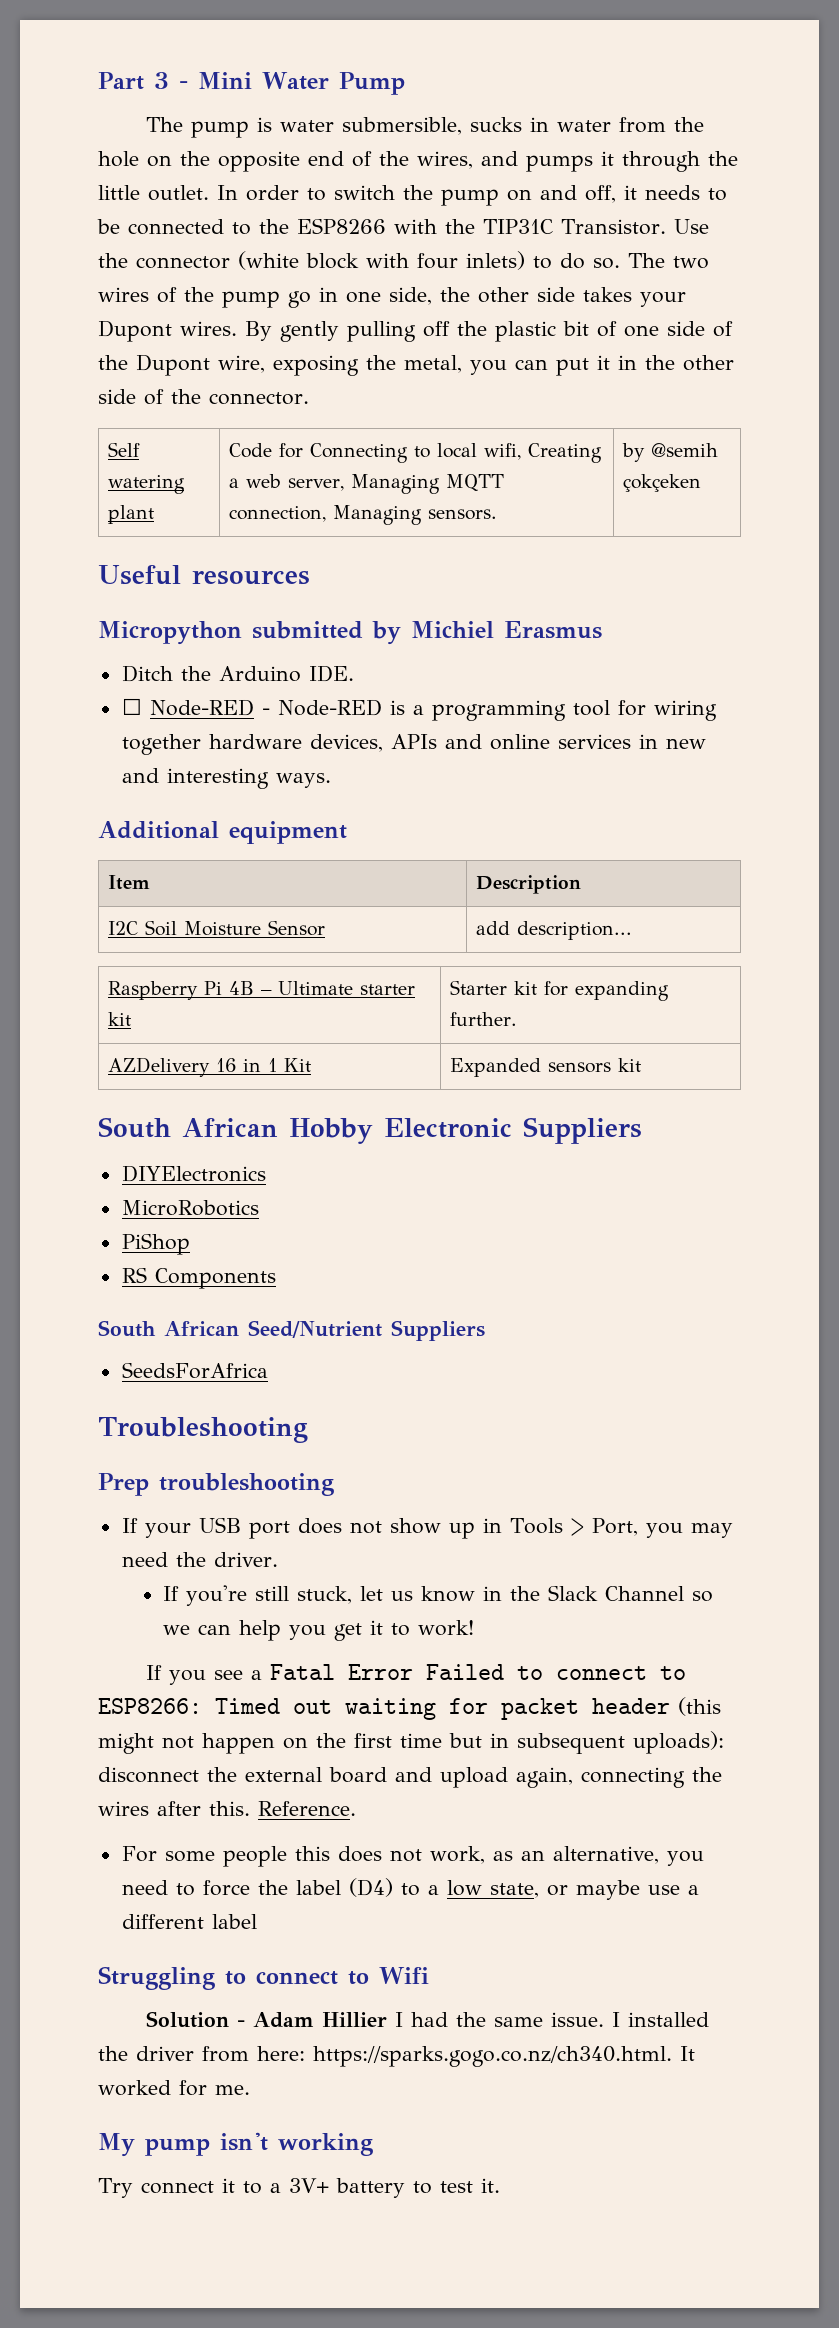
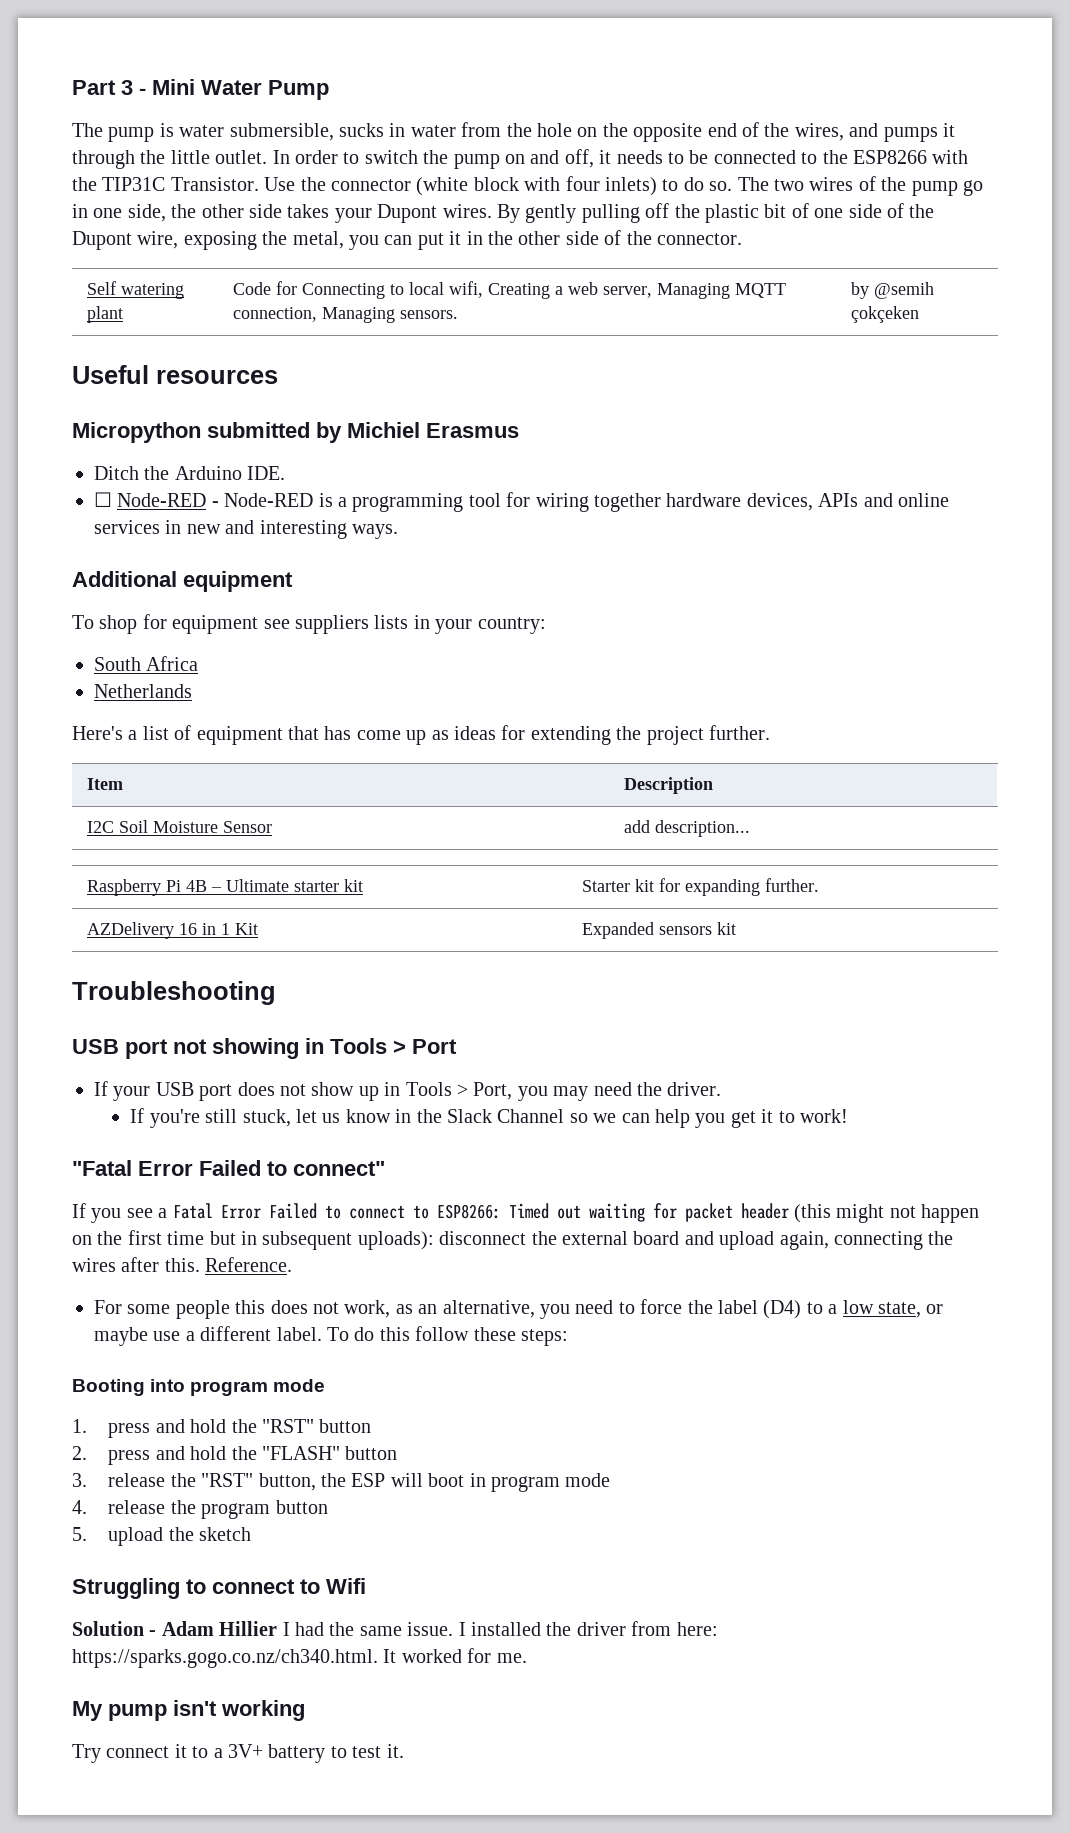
(347, 832) none -> [72,614,546,634] [94,656,199,671] [94,684,192,698] [72,725,770,745] // To shop for equipment see suppliers lists in your country: // South Africa // Netherlands // Here's a list of equipment that has come up as ideas for extending the project further.
[98,1117,642,1144] [121,1165,266,1182] [121,1200,259,1216] [121,1233,190,1255] [121,1267,276,1289] [98,1320,485,1341] [121,1362,268,1379] [98,1417,308,1443] [98,1473,334,1496] South African Hobby Electronic Suppliers // DIYElectronics // MicroRobotics // PiShop // RS Components // South African Seed/Nutrient Suppliers // SeedsForAfrica // Troubleshooting // Prep troubleshooting -> [72,981,276,1005] [72,1038,457,1059] Troubleshooting // USB port not showing in Tools > Port
(475, 1628) none -> [72,1160,385,1176] // "Fatal Error Failed to connect"
[211,1914,257,1929] label -> [276,1326,568,1346] [72,1379,326,1396] [72,1419,372,1438] [72,1446,398,1465] [72,1473,611,1492] [72,1500,328,1519] [72,1527,252,1546] label. To do this follow these steps: // Booting into program mode // 1. press and hold the "RST" button // 2. press and hold the "FLASH" button // 3. release the "RST" button, the ESP will boot in program mode // 4. release the program button // 5. upload the sketch

